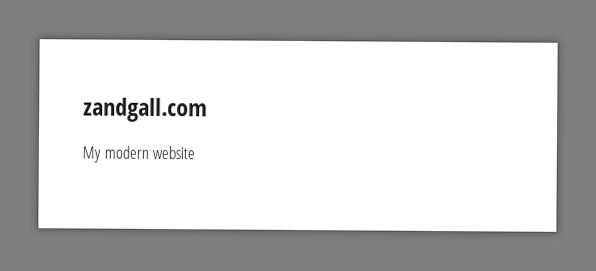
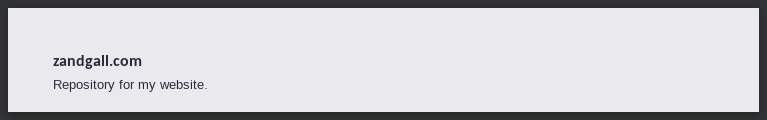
[82,145,196,163] My modern website -> [53,80,208,92] Repository for my website.

